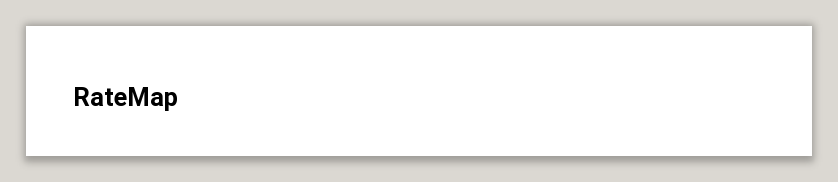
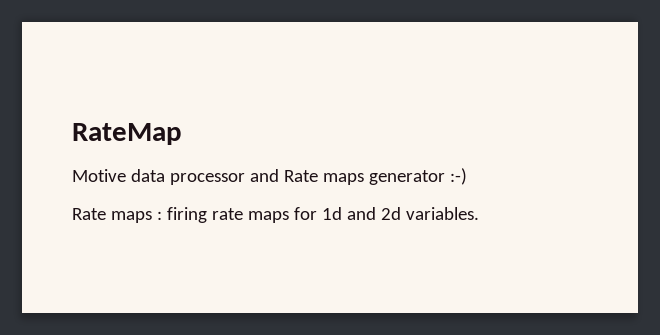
(178, 99) none -> [72,168,467,185] [72,207,479,223] // Motive data processor and Rate maps generator :-) // Rate maps : firing rate maps for 1d and 2d variables.

